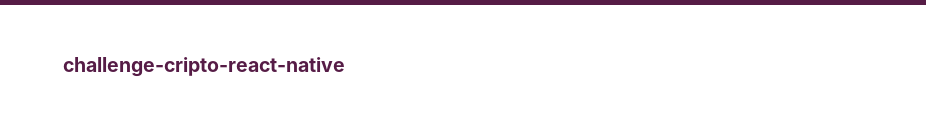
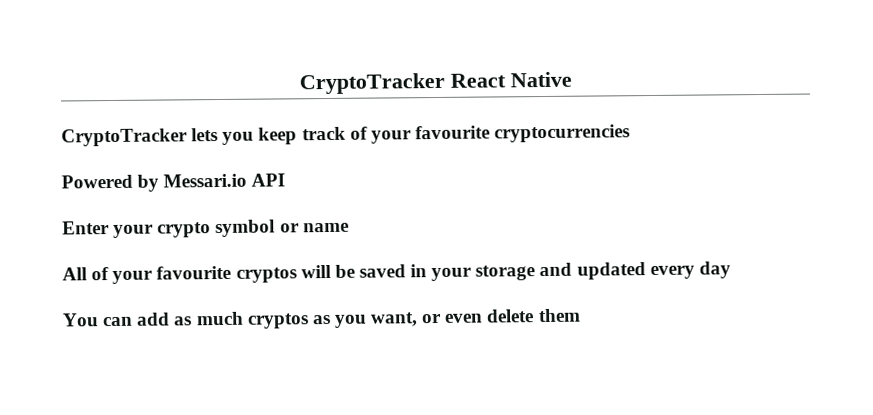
[63,57,345,77] challenge-cripto-react-native -> [298,71,572,95] [61,124,631,147] [61,173,286,192] [62,219,349,238] [62,261,731,284] [62,308,581,329] CryptoTracker React Native // CryptoTracker lets you keep track of your favourite cryptocurrencies // Powered by Messari.io API // Enter your crypto symbol or name // All of your favourite cryptos will be saved in your storage and updated every day // You can add as much cryptos as you want, or even delete them

